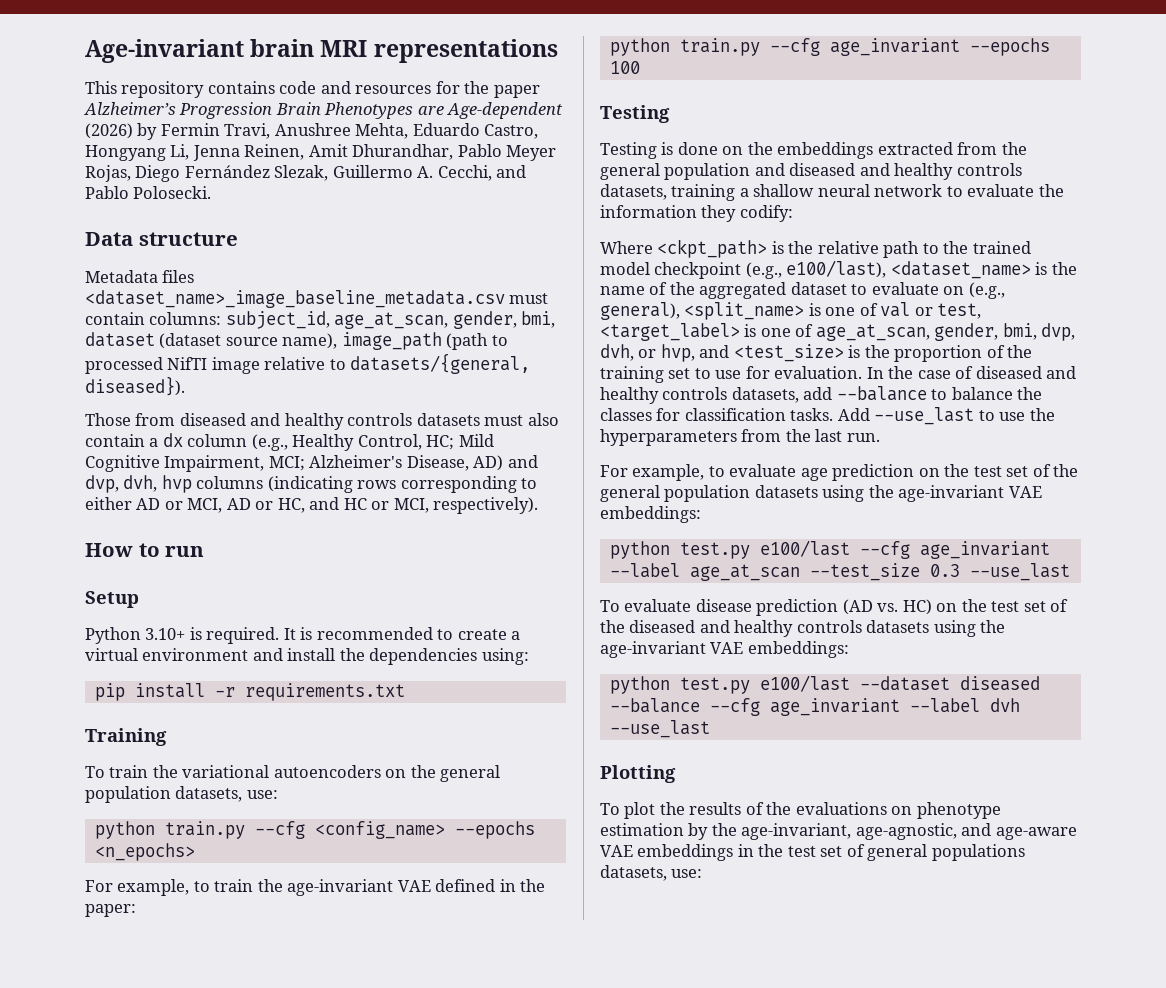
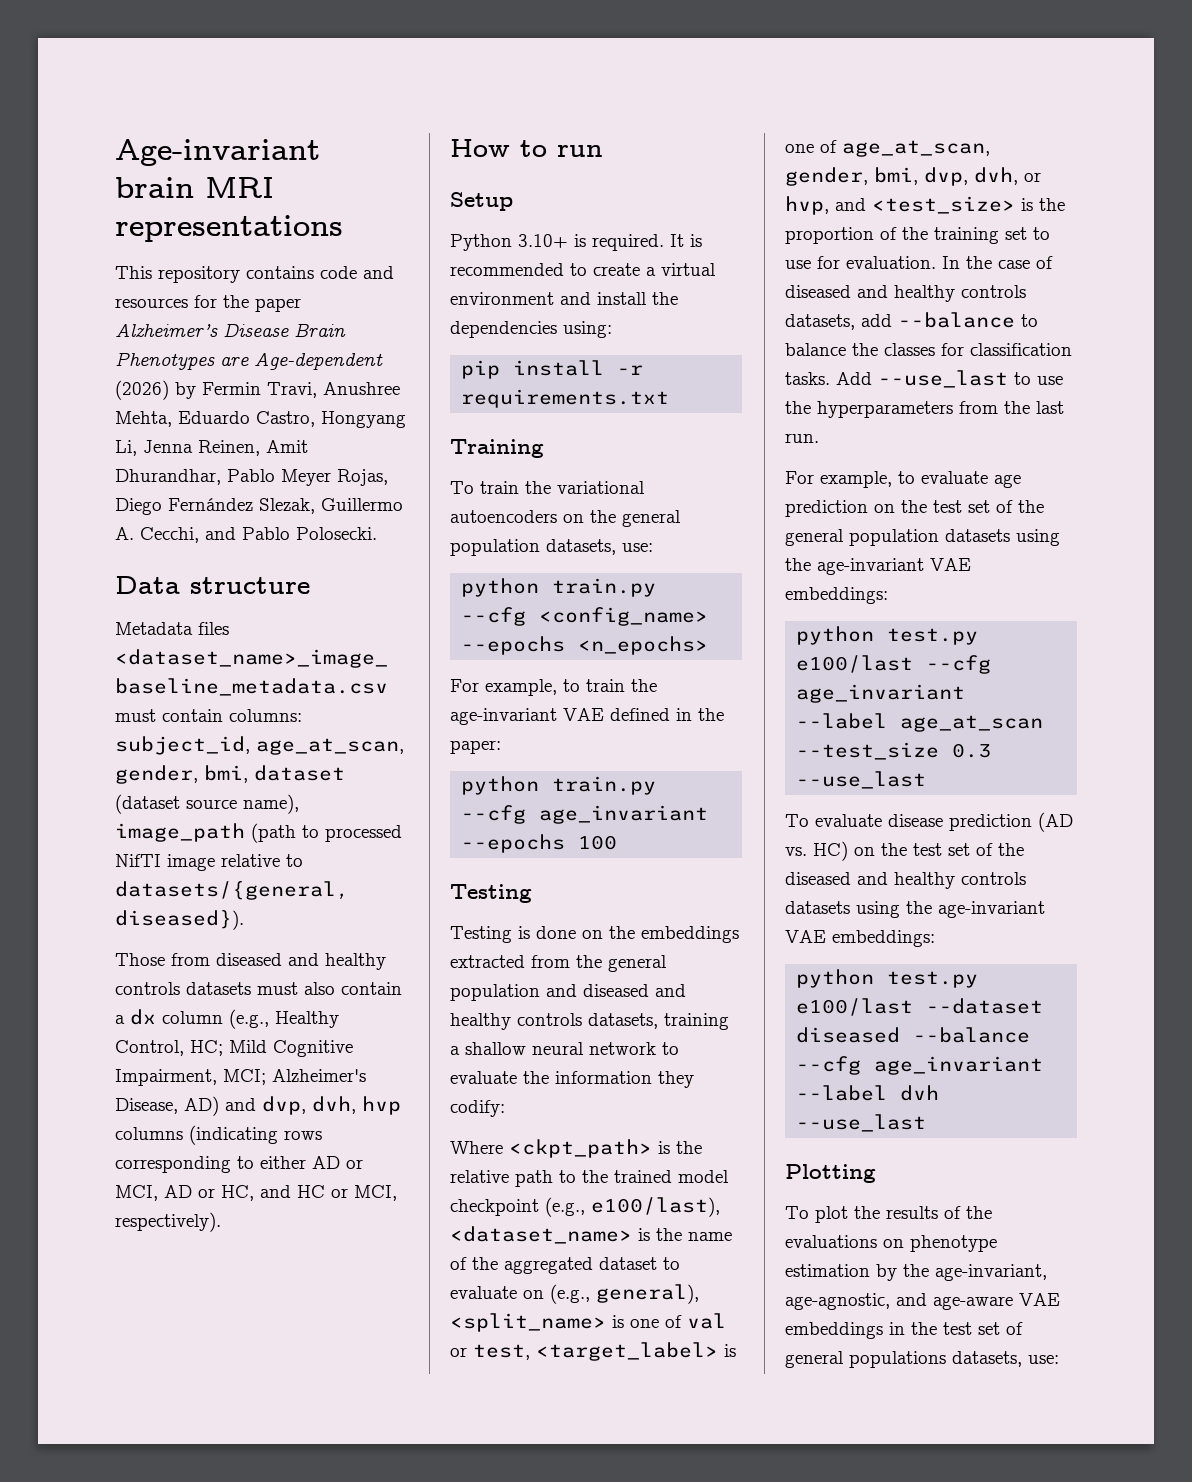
[179,102,273,119] Progression -> [223,323,289,337] Disease

